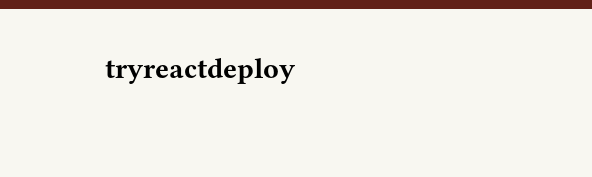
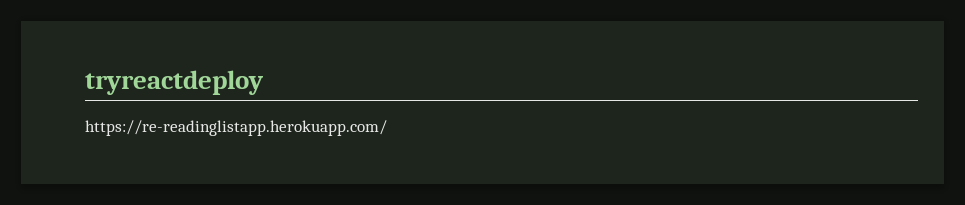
(296, 71) none -> [85,120,387,136] // https://re-readinglistapp.herokuapp.com/

